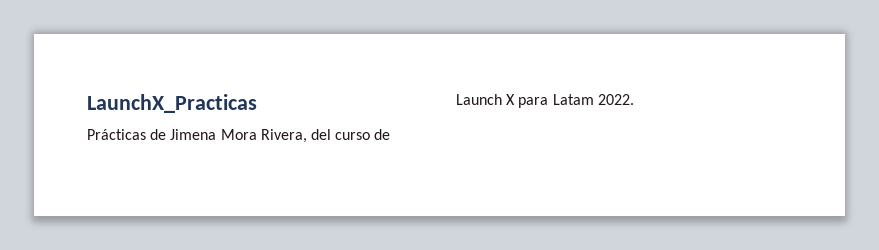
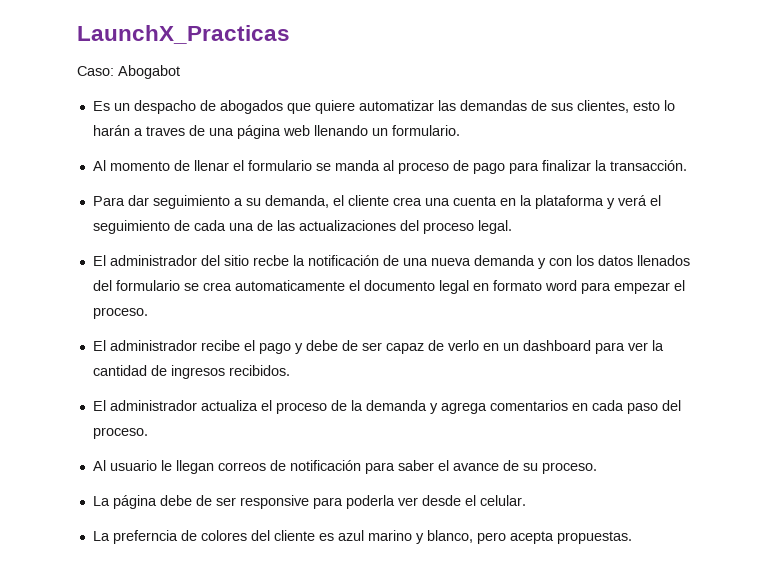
[87,129,391,143] [456,94,634,108] Prácticas de Jimena Mora Rivera, del curso de Launch X para Latam 2022. -> [77,65,180,79] [92,100,675,114] [92,125,460,139] [92,160,687,174] [92,195,661,209] [92,220,512,234] [92,255,690,269] [92,280,685,294] [92,307,148,319] [92,340,664,354] [92,365,290,379] [92,400,681,414] [92,427,148,439] [92,460,597,474] [92,495,526,509] [92,530,632,544] Caso: Abogabot // Es un despacho de abogados que quiere automatizar las demandas de sus clientes, esto lo harán a traves de una página web llenando un formulario. // Al momento de llenar el formulario se manda al proceso de pago para finalizar la transacción. // Para dar seguimiento a su demanda, el cliente crea una cuenta en la plataforma y verá el seguimiento de cada una de las actualizaciones del proceso legal. // El administrador del sitio recbe la notificación de una nueva demanda y con los datos llenados del formulario se crea automaticamente el documento legal en formato word para empezar el proceso. // El administrador recibe el pago y debe de ser capaz de verlo en un dashboard para ver la cantidad de ingresos recibidos. // El administrador actualiza el proceso de la demanda y agrega comentarios en cada paso del proceso. // Al usuario le llegan correos de notificación para saber el avance de su proceso. // La página debe de ser responsive para poderla ver desde el celular. // La preferncia de colores del cliente es azul marino y blanco, pero acepta propuestas.

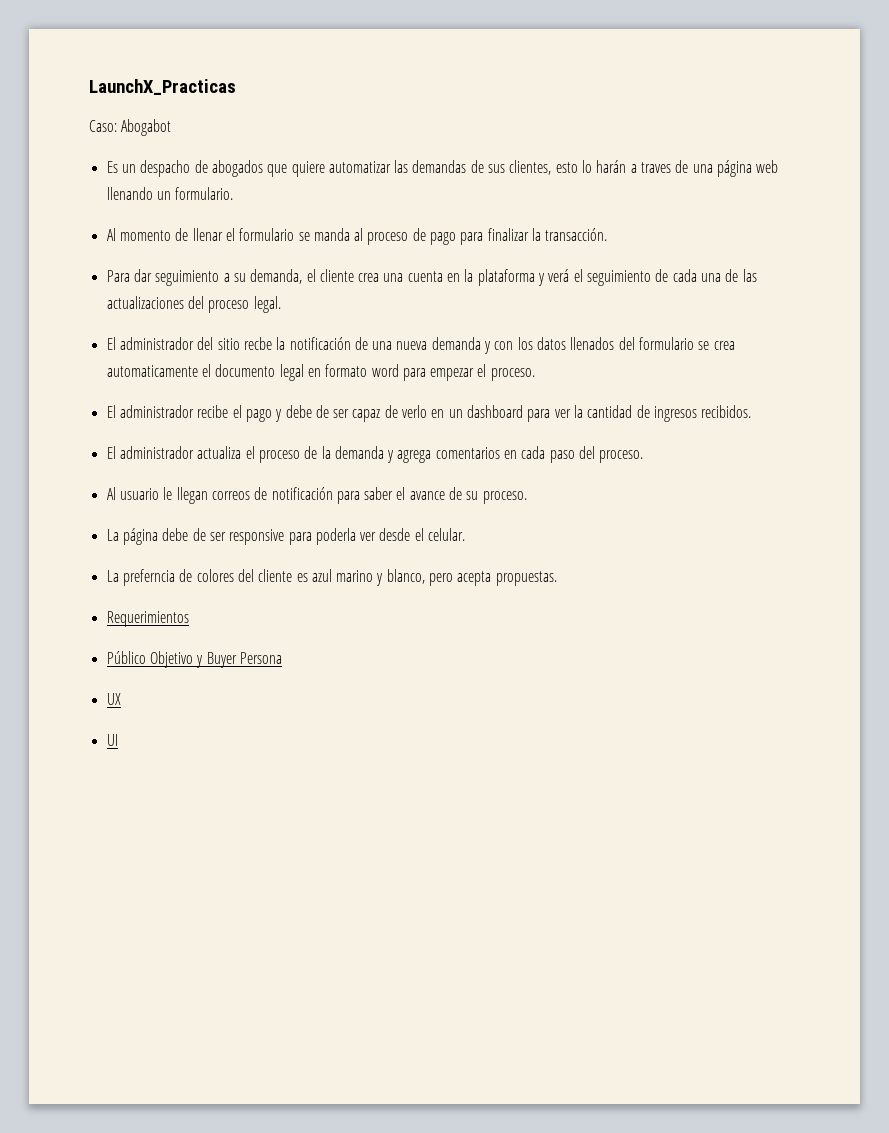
(632, 537) none -> [106,611,189,627] [106,651,282,668] [106,693,121,705] [106,734,118,746] // Requerimientos // Público Objetivo y Buyer Persona // UX // UI

